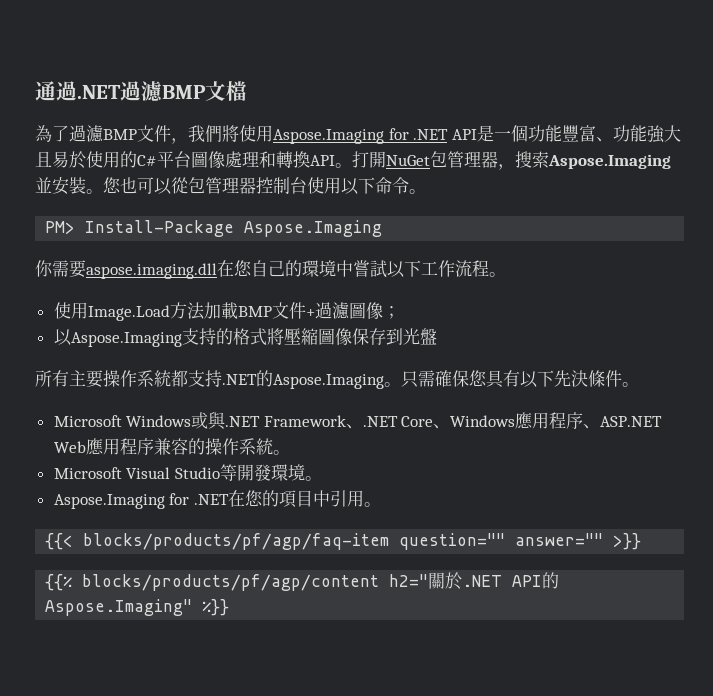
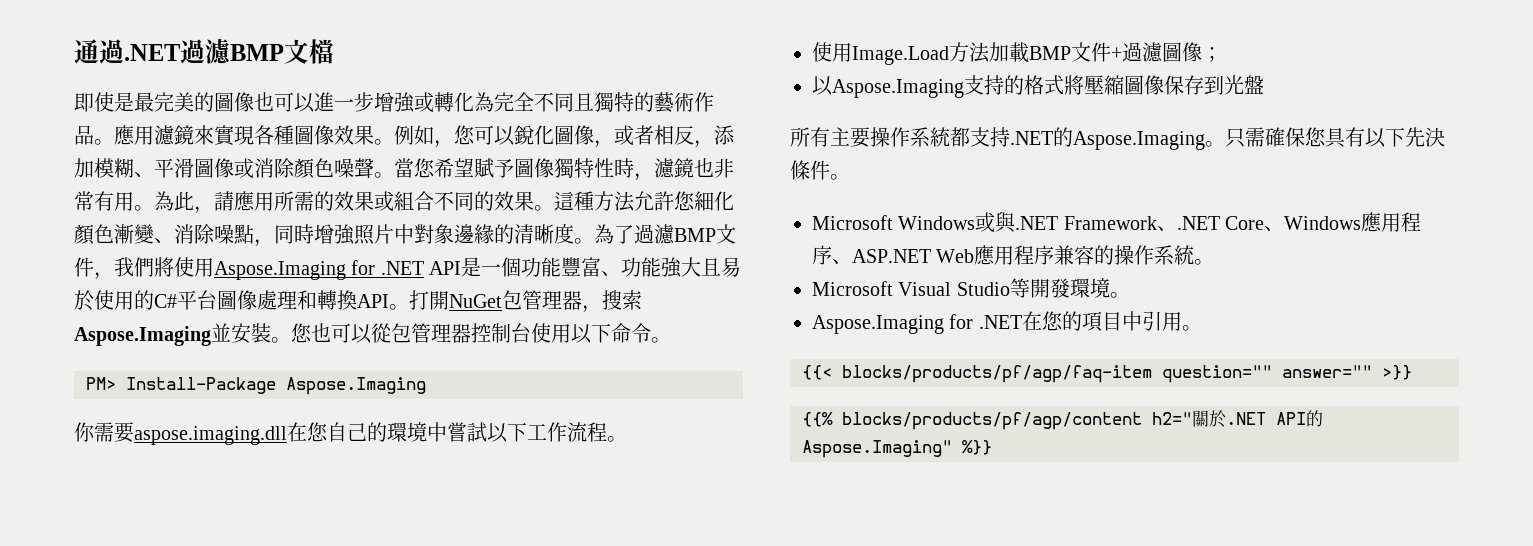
(247, 91) none -> [74,92,714,113] [74,125,735,148] [74,158,734,181] [74,191,734,214] [74,223,594,247] 即使是最完美的圖像也可以進一步增強或轉化為完全不同且獨特的藝術作品。應用濾鏡來實現各種圖像效果。例如，您可以銳化圖像，或者相反，添加模糊、平滑圖像或消除顏色噪聲。當您希望賦予圖像獨特性時，濾鏡也非常有用。為此，請應用所需的效果或組合不同的效果。這種方法允許您細化顏色漸變、消除噪點，同時增強照片中對象邊緣的清晰度。

